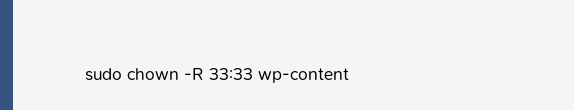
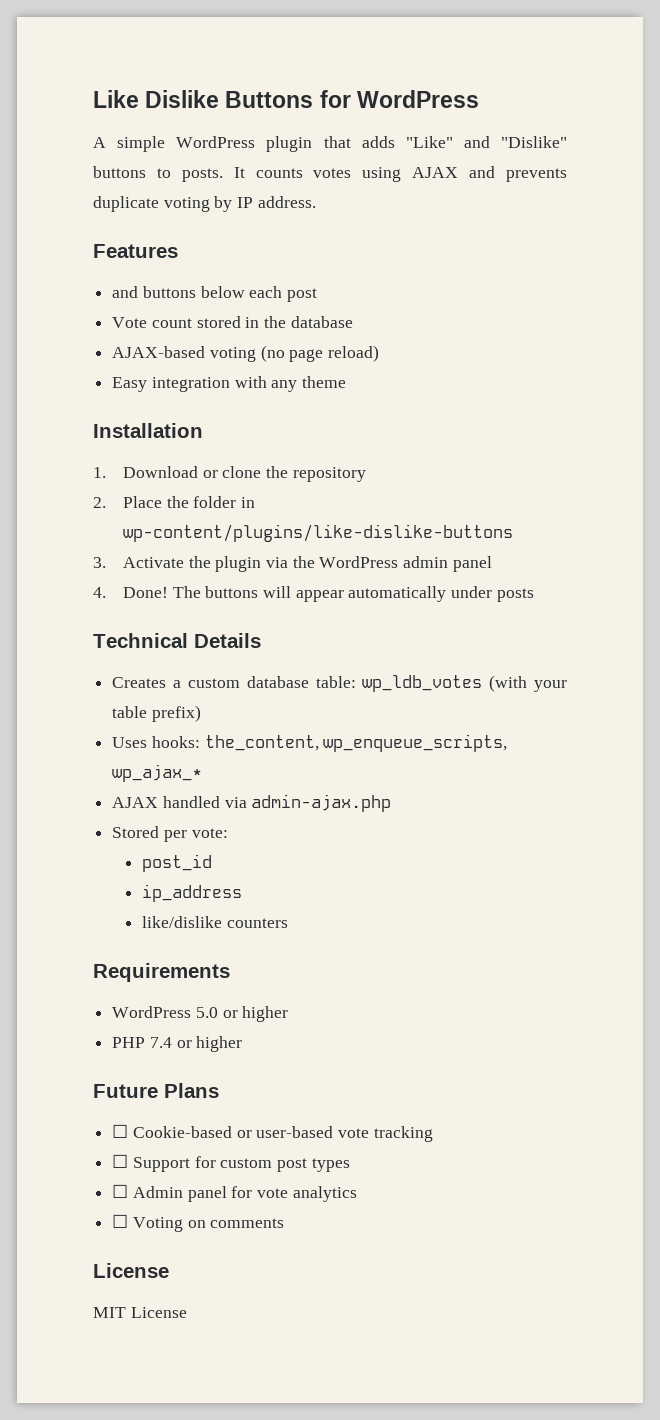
[85,68,349,83] sudo chown -R 33:33 wp-content -> [93,90,479,108] [93,136,567,152] [93,166,568,182] [93,196,316,212] [93,244,178,258] [112,286,318,302] [112,316,353,328] [112,345,380,362] [112,376,347,392] [93,423,203,438] [93,466,366,482] [93,496,256,508] [122,524,513,542] [93,556,492,572] [93,586,534,602] [93,633,261,648] [112,675,567,692] [112,705,201,722] [112,734,508,752] [112,764,203,782] [112,794,392,812] [112,826,228,842] [142,854,213,872] [142,884,243,902] [142,916,288,928] [93,963,230,982] [112,1006,289,1022] [112,1036,243,1052] [93,1083,219,1098] [112,1124,433,1142] [112,1154,350,1172] [112,1184,357,1202] [112,1214,285,1232] [93,1263,169,1278] [93,1307,187,1318] Like Dislike Buttons for WordPress // A simple WordPress plugin that adds "Like" and "Dislike" buttons to posts. It counts votes using AJAX and prevents duplicate voting by IP address. // Features // and buttons below each post // Vote count stored in the database // AJAX-based voting (no page reload) // Easy integration with any theme // Installation // 1. Download or clone the repository // 2. Place the folder in wp-content/plugins/like-dislike-buttons // 3. Activate the plugin via the WordPress admin panel // 4. Done! The buttons will appear automatically under posts // Technical Details // Creates a custom database table: wp_ldb_votes (with your table prefix) // Uses hooks: the_content, wp_enqueue_scripts, wp_ajax_* // AJAX handled via admin-ajax.php // Stored per vote: // post_id // ip_address // like/dislike counters // Requirements // WordPress 5.0 or higher // PHP 7.4 or higher // Future Plans // ☐ Cookie-based or user-based vote tracking // ☐ Support for custom post types // ☐ Admin panel for vote analytics // ☐ Voting on comments // License // MIT License

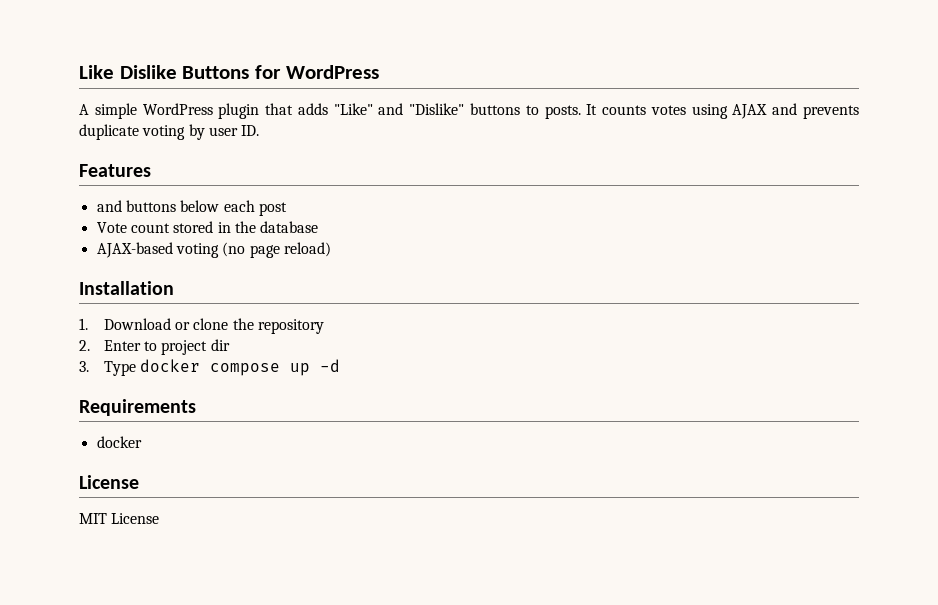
[237,196,316,208] IP address. -> [208,125,260,136] user ID.
[112,376,347,392] // Easy integration with any theme -> (331, 249) none
[122,496,256,508] [122,524,513,542] [93,556,492,572] [93,586,534,602] [93,633,261,648] [112,675,567,692] [112,705,201,722] [112,734,508,752] [112,764,203,782] [112,794,392,812] [112,826,228,842] [142,854,213,872] [142,884,243,902] [142,916,288,928] [93,963,230,982] [112,1006,289,1022] [112,1036,243,1052] [93,1083,219,1098] [112,1124,433,1142] [112,1154,350,1172] [112,1184,357,1202] [112,1214,285,1232] Place the folder in wp-content/plugins/like-dislike-buttons // 3. Activate the plugin via the WordPress admin panel // 4. Done! The buttons will appear automatically under posts // Technical Details // Creates a custom database table: wp_ldb_votes (with your table prefix) // Uses hooks: the_content, wp_enqueue_scripts, wp_ajax_* // AJAX handled via admin-ajax.php // Stored per vote: // post_id // ip_address // like/dislike counters // Requirements // WordPress 5.0 or higher // PHP 7.4 or higher // Future Plans // ☐ Cookie-based or user-based vote tracking // ☐ Support for custom post types // ☐ Admin panel for vote analytics // ☐ Voting on comments -> [103,339,230,355] [79,359,340,376] [79,399,196,416] [96,436,142,448] Enter to project dir // 3. Type docker compose up -d // Requirements // docker

